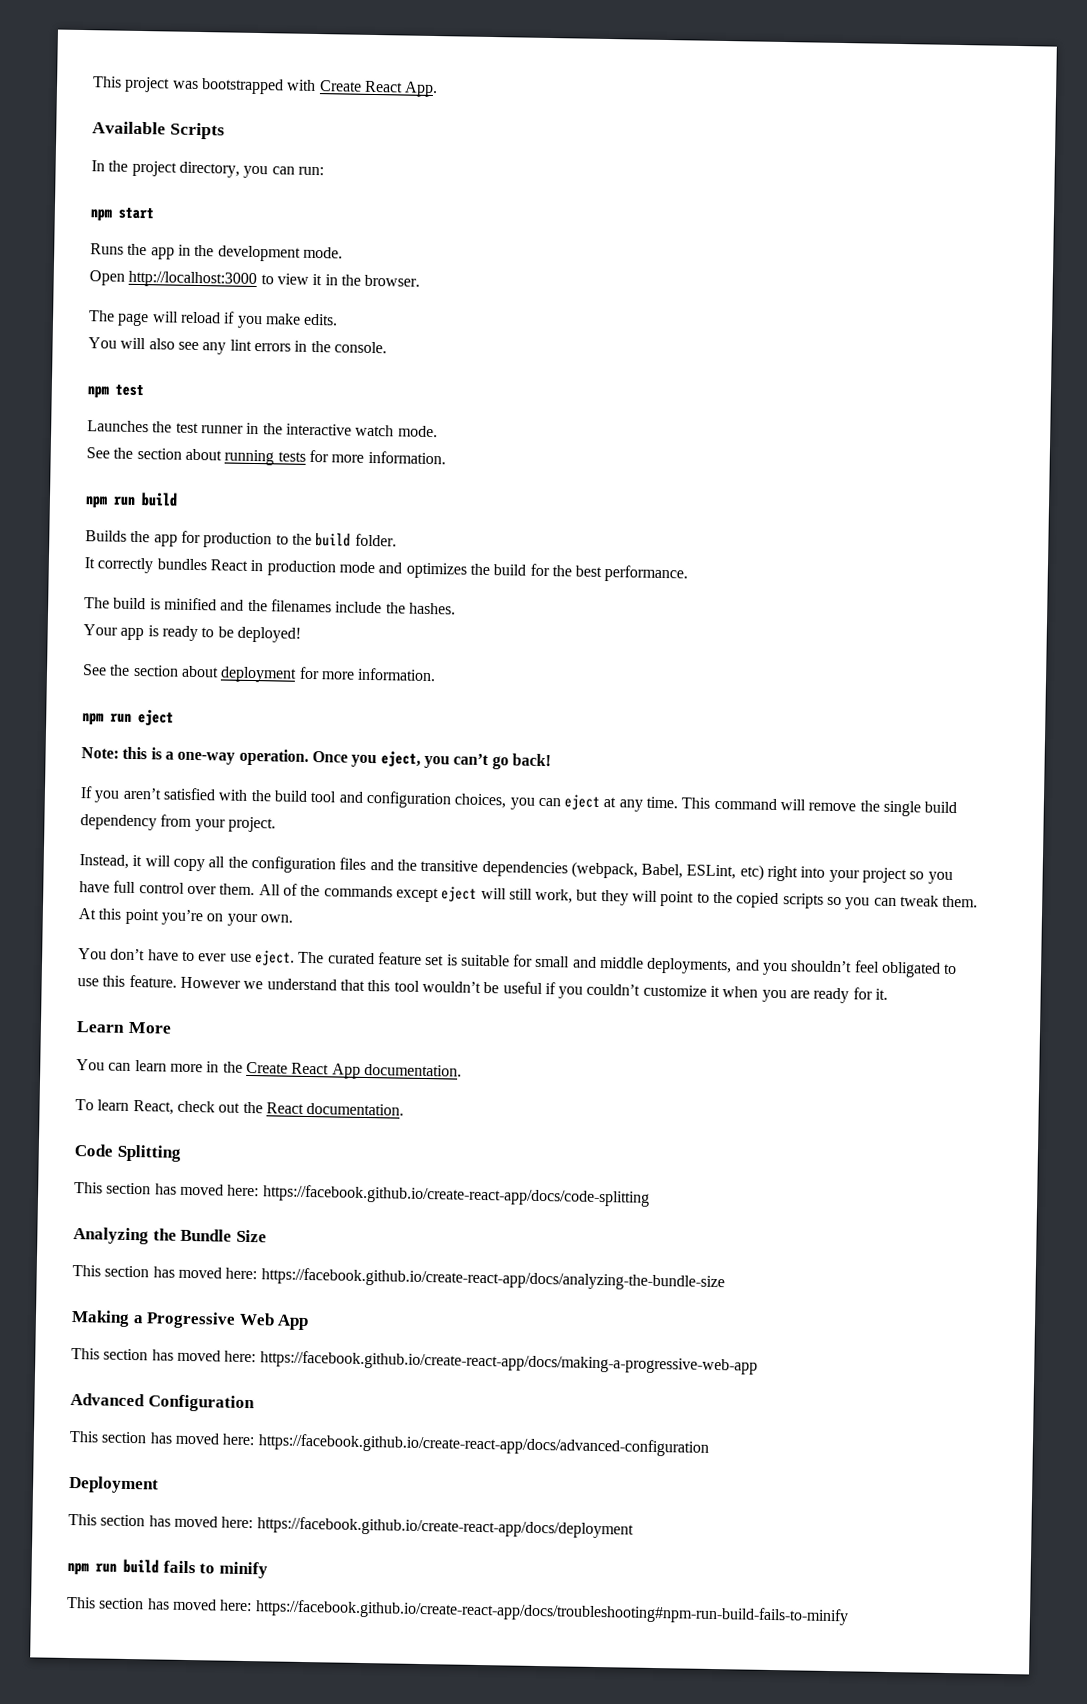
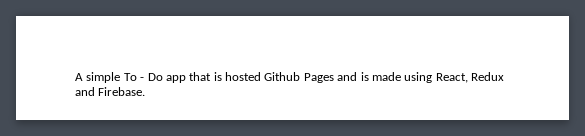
[93,76,439,98] [92,121,225,140] [91,160,324,179] [90,207,154,222] [90,243,343,262] [89,270,421,289] [89,310,339,329] [88,337,387,355] [87,384,144,399] [87,420,438,438] [86,447,446,466] [85,492,178,509] [85,530,397,549] [84,557,689,583] [84,597,456,615] [83,624,301,643] [82,664,437,683] [82,709,174,726] [81,746,551,770] [80,786,958,817] [80,814,276,833] [79,854,953,885] [79,880,979,910] [78,908,293,927] [78,948,958,978] [77,974,889,1004] [76,1021,172,1034] [76,1059,462,1079] [75,1099,405,1116] [74,1144,181,1162] [74,1182,650,1207] [73,1227,267,1245] [72,1265,725,1292] [71,1310,310,1331] [71,1347,758,1375] [70,1392,255,1413] [69,1430,709,1457] [68,1475,159,1494] [68,1513,634,1539] [67,1558,268,1579] [67,1596,849,1626] This project was bootstrapped with Create React App. // Available Scripts // In the project directory, you can run: // npm start // Runs the app in the development mode. // Open http://localhost:3000 to view it in the browser. // The page will reload if you make edits. // You will also see any lint errors in the console. // npm test // Launches the test runner in the interactive watch mode. // See the section about running tests for more information. // npm run build // Builds the app for production to the build folder. // It correctly bundles React in production mode and optimizes the build for the best performance. // The build is minified and the filenames include the hashes. // Your app is ready to be deployed! // See the section about deployment for more information. // npm run eject // Note: this is a one-way operation. Once you eject, you can’t go back! // If you aren’t satisfied with the build tool and configuration choices, you can eject at any time. This command will remove the single build dependency from your project. // Instead, it will copy all the configuration files and the transitive dependencies (webpack, Babel, ESLint, etc) right into your project so you have full control over them. All of the commands except eject will still work, but they will point to the copied scripts so you can tweak them. At this point you’re on your own. // You don’t have to ever use eject. The curated feature set is suitable for small and middle deployments, and you shouldn’t feel obligated to use this feature. However we understand that this tool wouldn’t be useful if you couldn’t customize it when you are ready for it. // Learn More // You can learn more in the Create React App documentation. // To learn React, check out the React documentation. // Code Splitting // This section has moved here: https://facebook.github.io/create-react-app/docs/code-splitting // Analyzing the Bundle Size // This section has moved here: https://facebook.github.io/create-react-app/docs/analyzing-the-bundle-size // Making a Progressive Web App // This section has moved here: https://facebook.github.io/create-react-app/docs/making-a-progressive-web-app // Advanced Configuration // This section has moved here: https://facebook.github.io/create-react-app/docs/advanced-configuration // Deployment // This section has moved here: https://facebook.github.io/create-react-app/docs/deployment // npm run build fails to minify // This section has moved here: https://facebook.github.io/create-react-app/docs/troubleshooting#npm-run-build-fails-to-minify -> [75,72,504,83] [75,87,146,96] A simple To - Do app that is hosted Github Pages and is made using React, Redux and Firebase.

